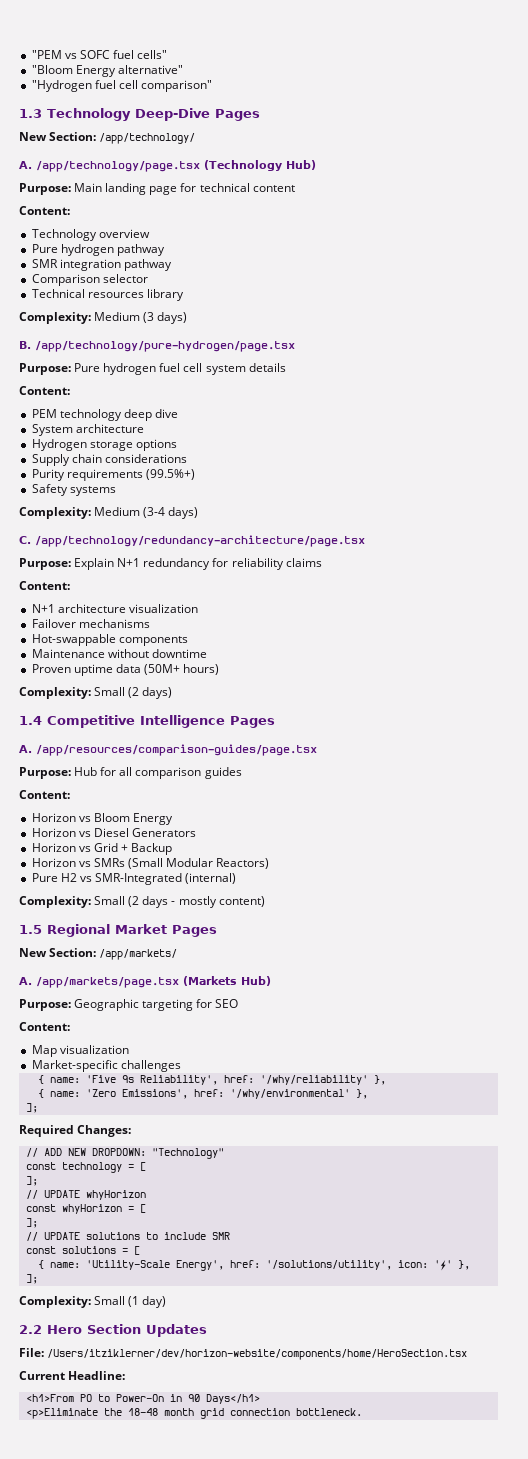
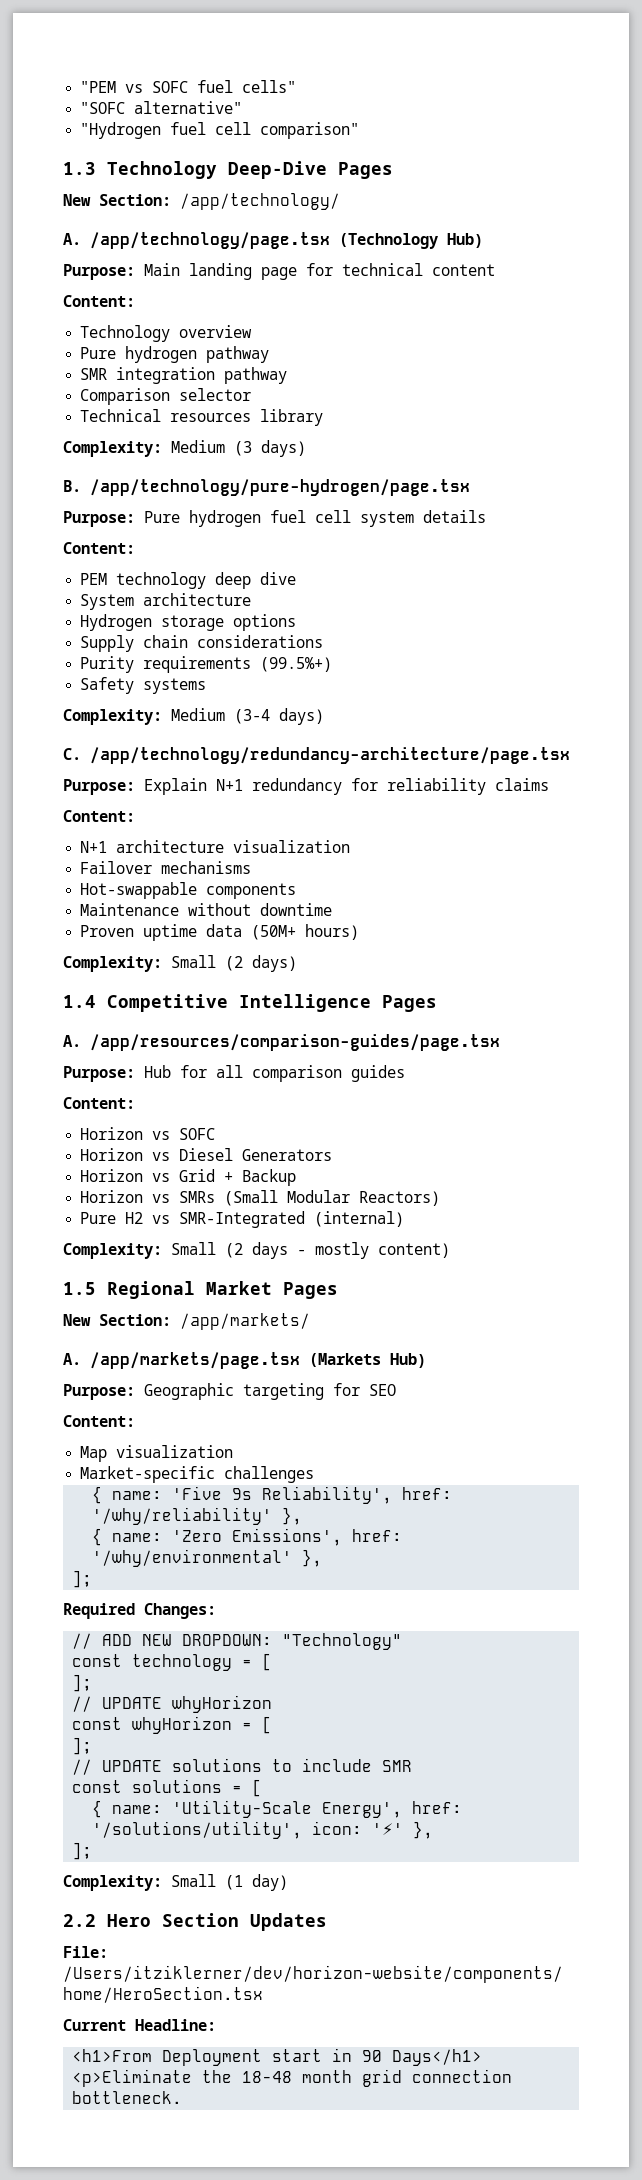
[31,65,116,77] "Bloom Energy -> [80,102,126,114] "SOFC
[93,813,173,825] Bloom Energy -> [179,1128,216,1140] SOFC
[79,1394,164,1402] PO to Power-On -> [162,2049,323,2066] Deployment start

